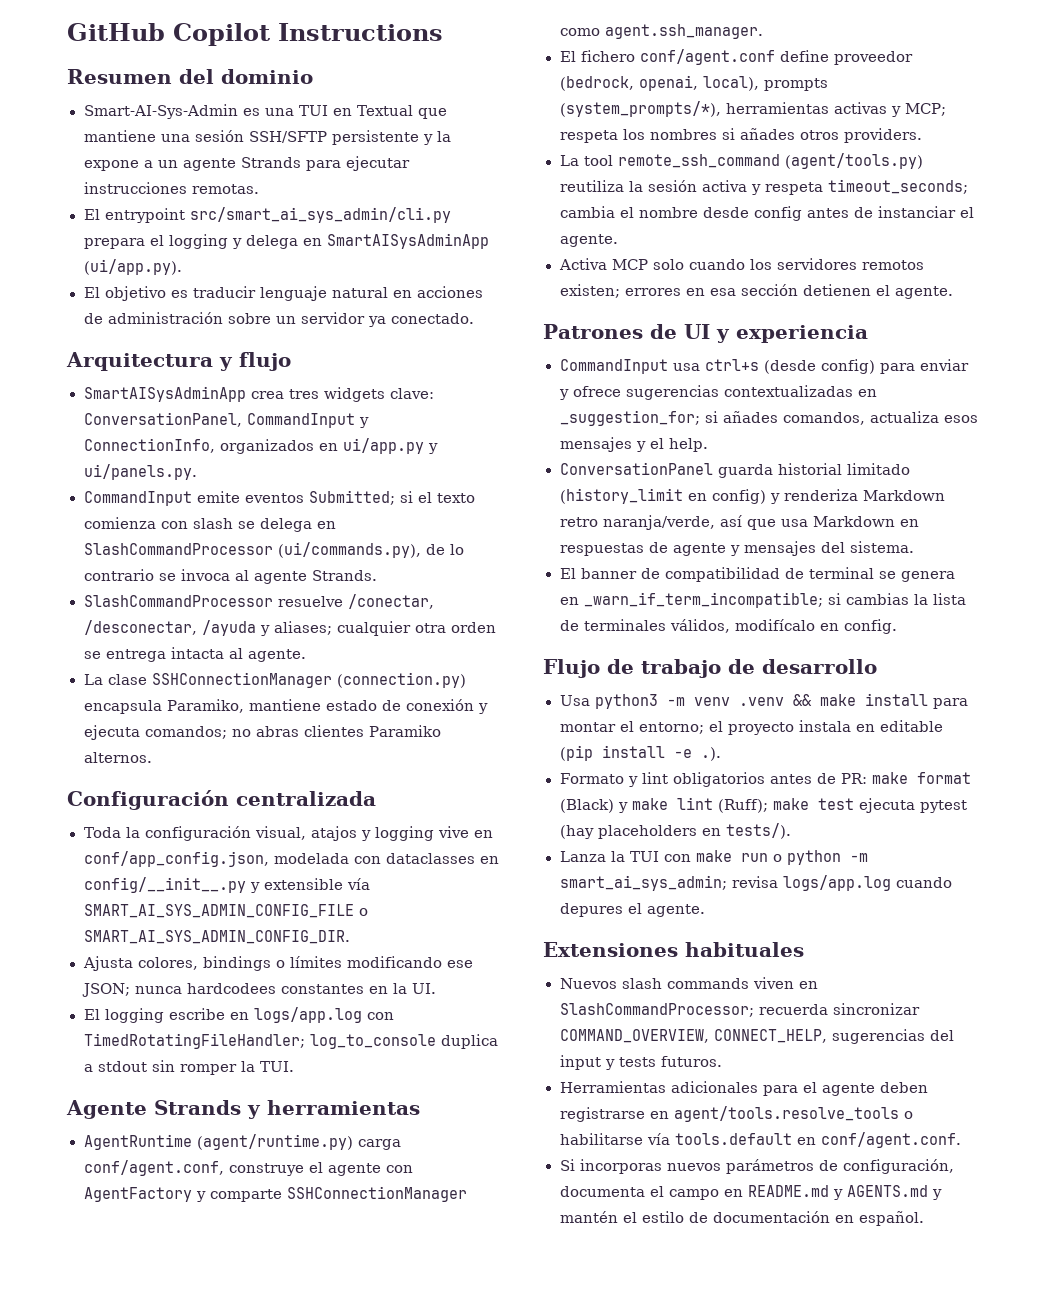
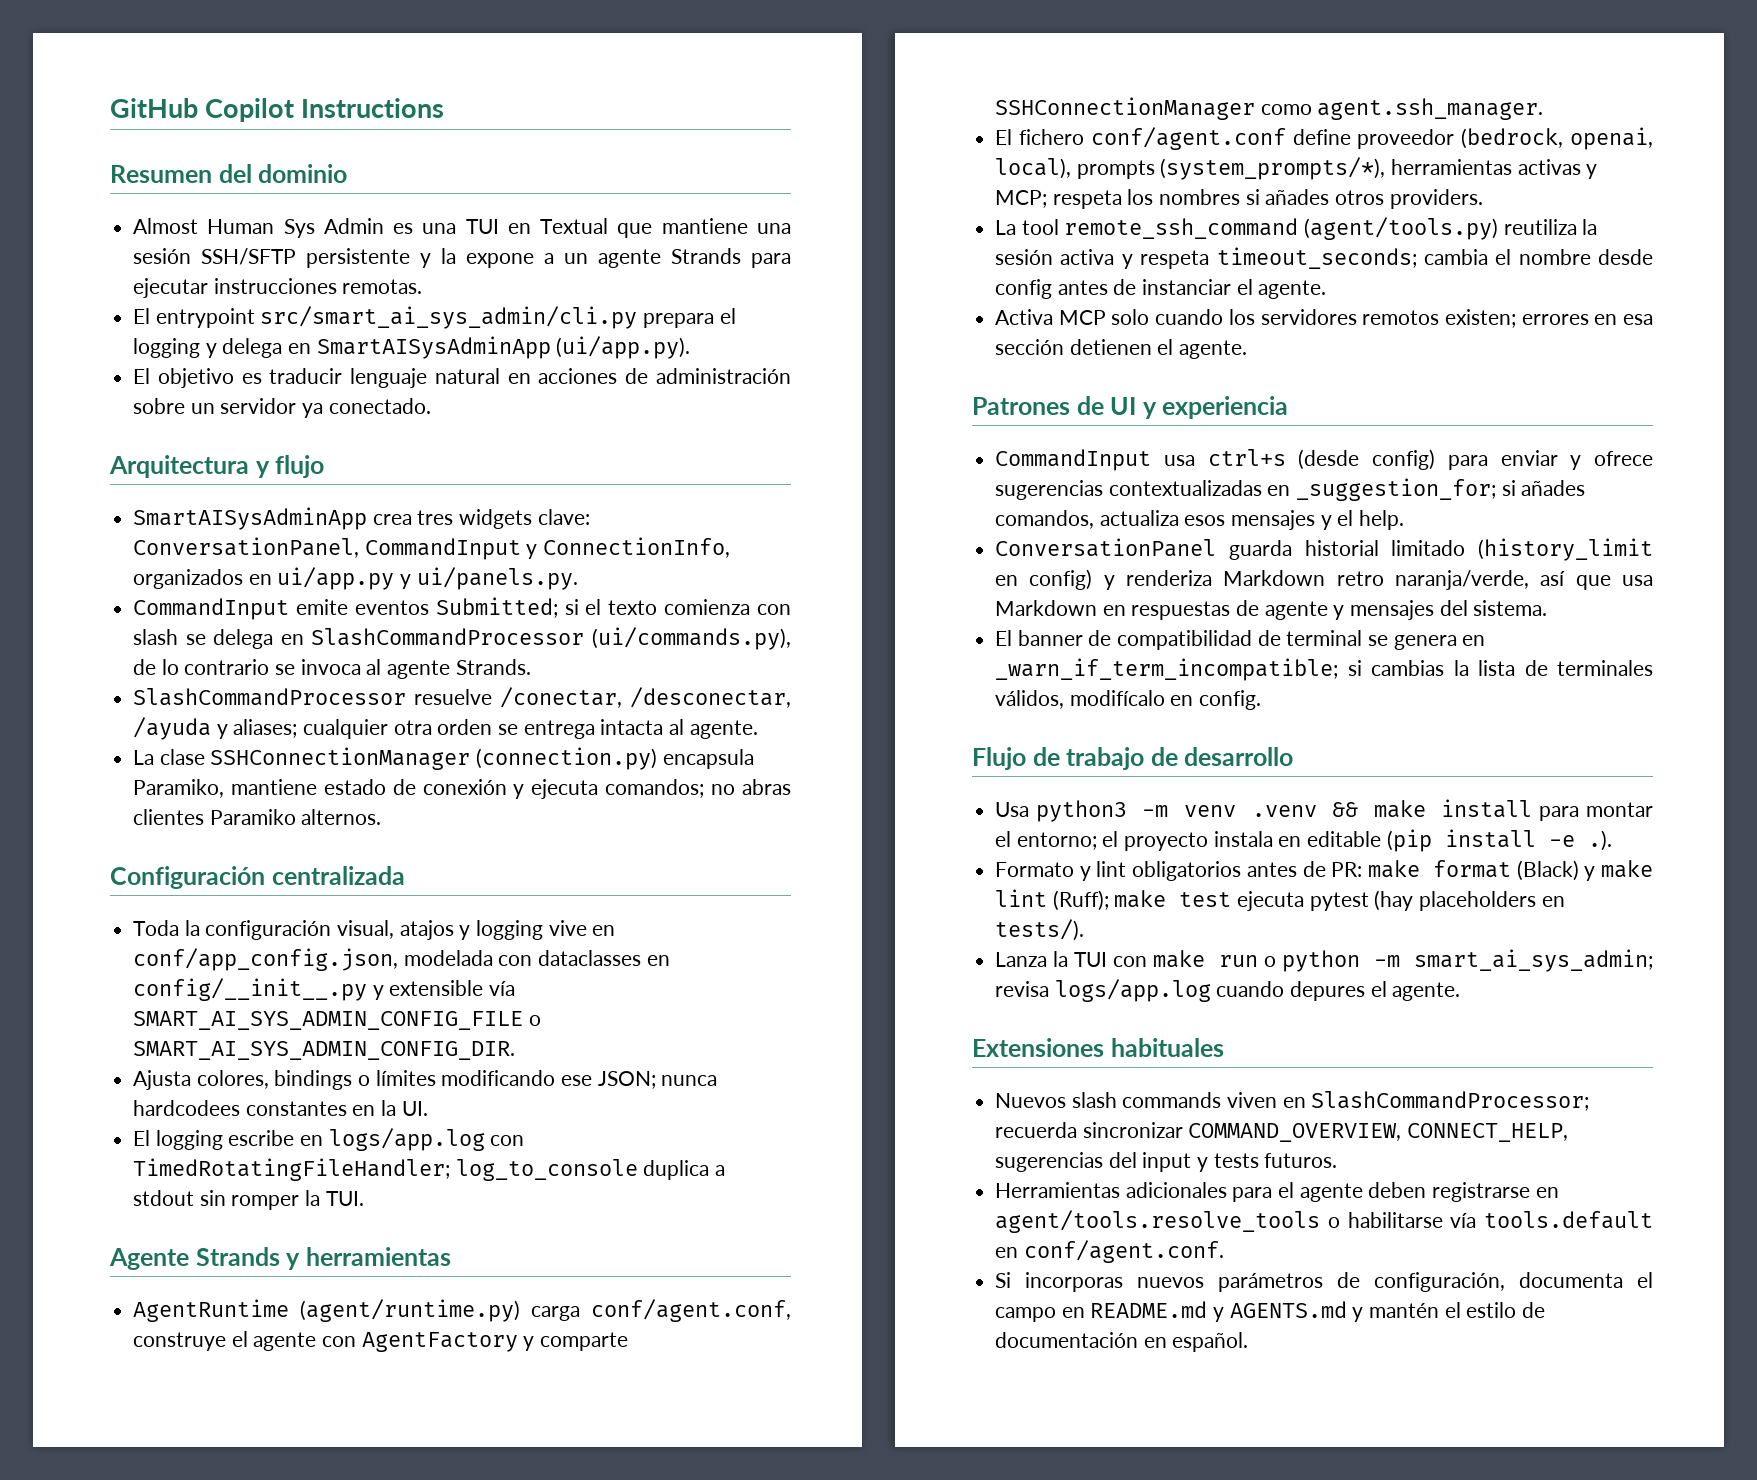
[83,104,238,119] Smart-AI-Sys-Admin -> [133,218,384,238] Almost Human Sys Admin

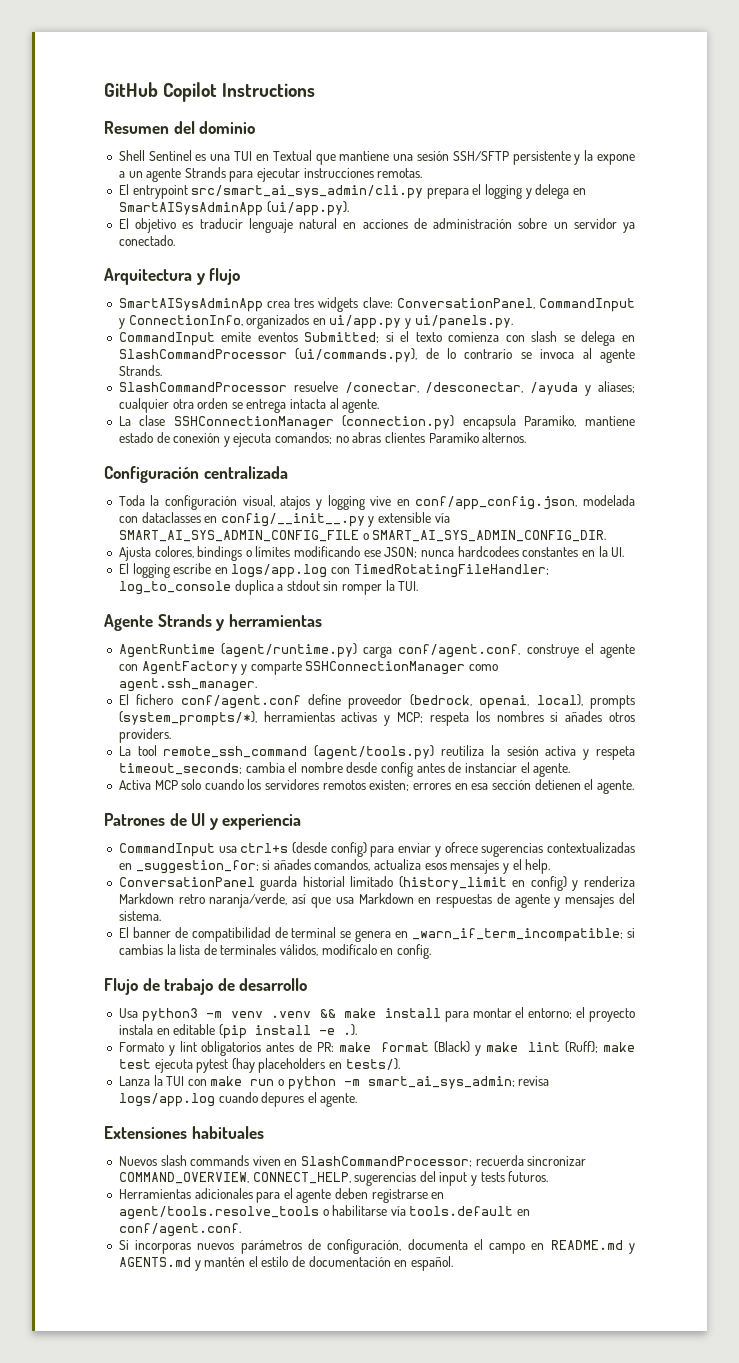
[133,218,384,238] Almost Human Sys Admin -> [118,150,192,161] Shell Sentinel

